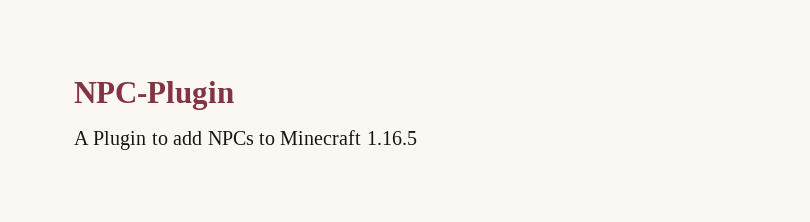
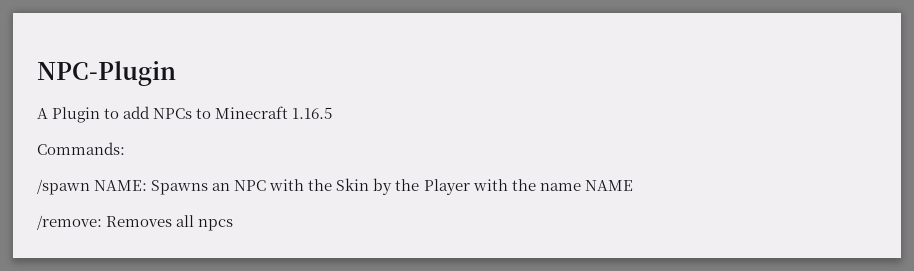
(417, 138) none -> [37,142,125,155] [37,178,633,195] [37,215,234,231] // Commands: // /spawn NAME: Spawns an NPC with the Skin by the Player with the name NAME // /remove: Removes all npcs

